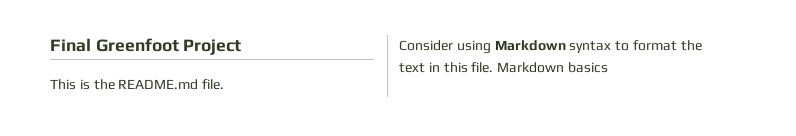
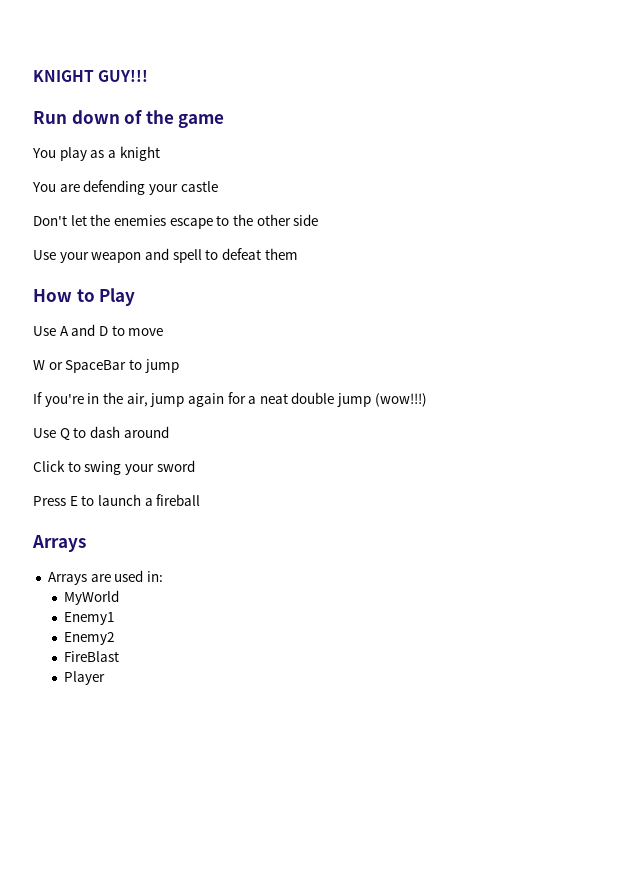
[50,38,242,55] [50,79,225,90] [399,40,702,54] [399,62,608,73] Final Greenfoot Project // This is the README.md file. // Consider using Markdown syntax to format the text in this file. Markdown basics -> [33,70,149,82] [33,110,225,128] [32,146,160,161] [32,180,218,195] [33,214,319,229] [33,248,298,263] [33,288,136,306] [33,324,164,336] [33,359,179,373] [33,392,427,407] [33,426,169,441] [33,460,195,475] [33,494,201,506] [32,535,86,552] [47,570,163,585] [63,590,119,605] [63,612,115,625] [63,632,115,645] [63,651,119,662] [63,671,105,685] KNIGHT GUY!!! // Run down of the game // You play as a knight // You are defending your castle // Don't let the enemies escape to the other side // Use your weapon and spell to defeat them // How to Play // Use A and D to move // W or SpaceBar to jump // If you're in the air, jump again for a neat double jump (wow!!!) // Use Q to dash around // Click to swing your sword // Press E to launch a fireball // Arrays // Arrays are used in: // MyWorld // Enemy1 // Enemy2 // FireBlast // Player

